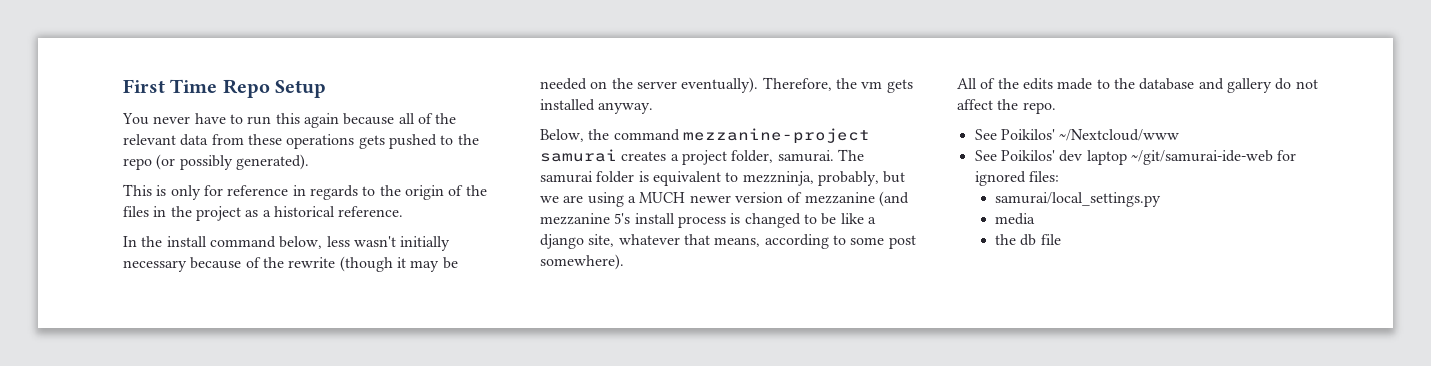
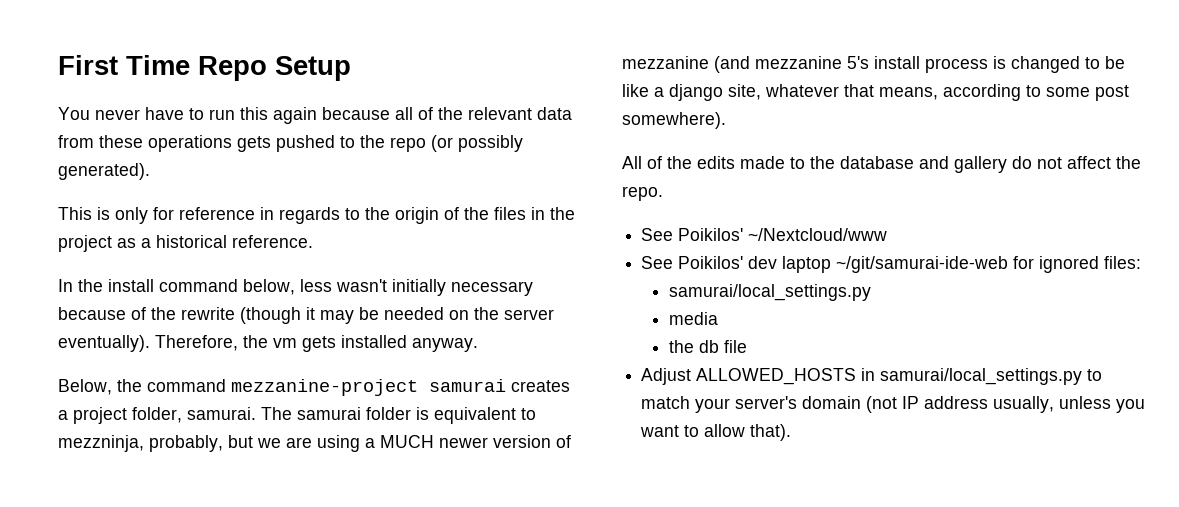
(1061, 239) none -> [641,368,1103,385] [641,396,1146,413] [640,424,792,441] // Adjust ALLOWED_HOSTS in samurai/local_settings.py to match your server's domain (not IP address usually, unless you want to allow that).

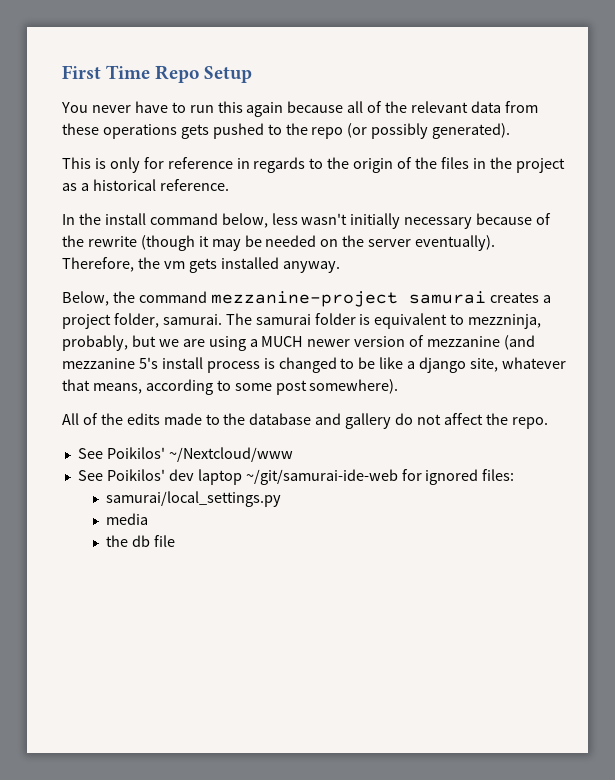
[641,368,1103,385] [641,396,1146,413] [640,424,792,441] // Adjust ALLOWED_HOSTS in samurai/local_settings.py to match your server's domain (not IP address usually, unless you want to allow that). -> (176, 541) none

